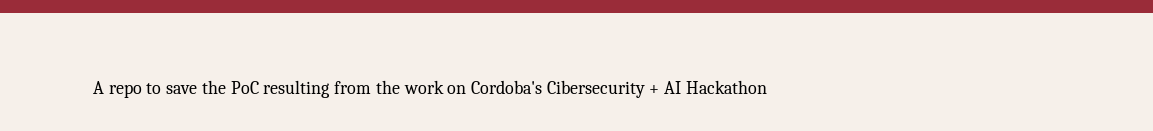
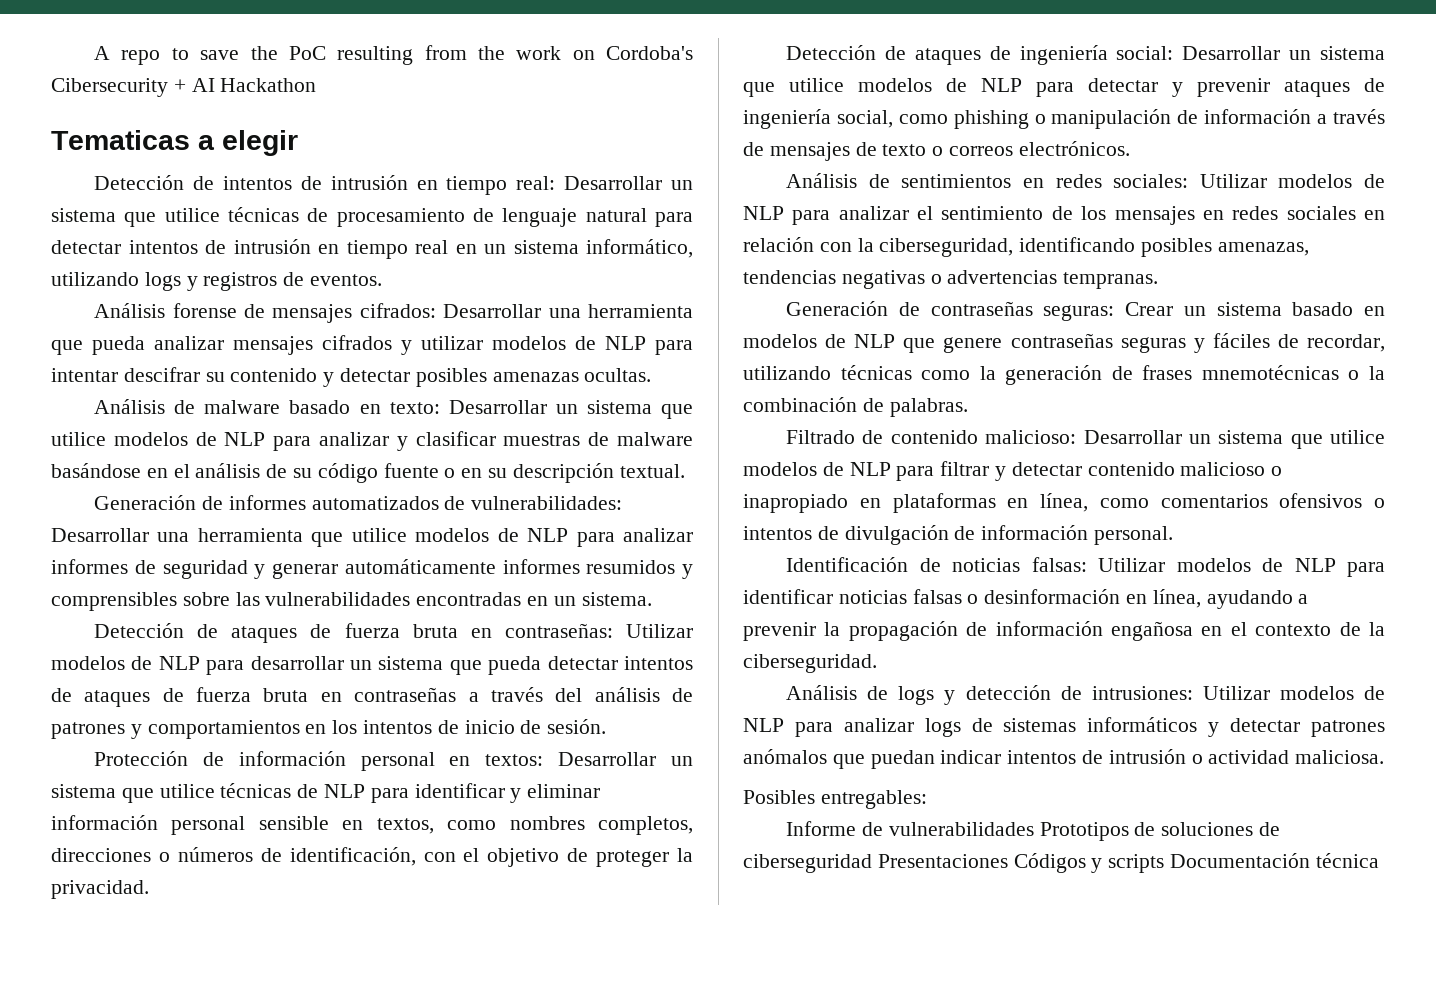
(767, 87) none -> [51,130,298,156] [94,175,694,195] [51,207,693,227] [51,239,693,259] [51,272,383,291] [94,303,693,323] [51,335,693,355] [51,367,652,387] [94,399,693,419] [51,431,693,451] [51,463,685,483] [94,495,623,510] [51,528,694,547] [51,559,693,579] [51,592,652,611] [94,623,693,643] [51,656,693,675] [51,687,694,707] [51,719,607,739] [94,751,693,771] [51,783,601,803] [51,815,694,835] [51,847,693,867] [51,880,149,899] [786,45,1385,65] [743,78,1385,97] [743,109,1385,129] [743,141,1130,161] [786,173,1385,188] [743,206,1385,225] [743,237,1309,257] [743,270,1159,289] [786,301,1385,321] [743,333,1385,353] [743,365,1385,385] [743,397,968,417] [786,430,1385,449] [743,461,1283,481] [743,493,1385,513] [743,525,1174,545] [786,557,1385,577] [743,589,1309,609] [743,621,1385,641] [743,654,877,673] [786,685,1385,705] [743,717,1385,737] [743,749,1385,769] [743,790,927,809] [786,821,1280,841] [743,853,1379,873] // Tematicas a elegir // Detección de intentos de intrusión en tiempo real: Desarrollar un sistema que utilice técnicas de procesamiento de lenguaje natural para detectar intentos de intrusión en tiempo real en un sistema informático, utilizando logs y registros de eventos. // Análisis forense de mensajes cifrados: Desarrollar una herramienta que pueda analizar mensajes cifrados y utilizar modelos de NLP para intentar descifrar su contenido y detectar posibles amenazas ocultas. // Análisis de malware basado en texto: Desarrollar un sistema que utilice modelos de NLP para analizar y clasificar muestras de malware basándose en el análisis de su código fuente o en su descripción textual. // Generación de informes automatizados de vulnerabilidades: Desarrollar una herramienta que utilice modelos de NLP para analizar informes de seguridad y generar automáticamente informes resumidos y comprensibles sobre las vulnerabilidades encontradas en un sistema. // Detección de ataques de fuerza bruta en contraseñas: Utilizar modelos de NLP para desarrollar un sistema que pueda detectar intentos de ataques de fuerza bruta en contraseñas a través del análisis de patrones y comportamientos en los intentos de inicio de sesión. // Protección de información personal en textos: Desarrollar un sistema que utilice técnicas de NLP para identificar y eliminar información personal sensible en textos, como nombres completos, direcciones o números de identificación, con el objetivo de proteger la privacidad. // Detección de ataques de ingeniería social: Desarrollar un sistema que utilice modelos de NLP para detectar y prevenir ataques de ingeniería social, como phishing o manipulación de información a través de mensajes de texto o correos electrónicos. // Análisis de sentimientos en redes sociales: Utilizar modelos de NLP para analizar el sentimiento de los mensajes en redes sociales en relación con la ciberseguridad, identificando posibles amenazas, tendencias negativas o advertencias tempranas. // Generación de contraseñas seguras: Crear un sistema basado en modelos de NLP que genere contraseñas seguras y fáciles de recordar, utilizando técnicas como la generación de frases mnemotécnicas o la combinación de palabras. // Filtrado de contenido malicioso: Desarrollar un sistema que utilice modelos de NLP para filtrar y detectar contenido malicioso o inapropiado en plataformas en línea, como comentarios ofensivos o intentos de divulgación de información personal. // Identificación de noticias falsas: Utilizar modelos de NLP para identificar noticias falsas o desinformación en línea, ayudando a prevenir la propagación de información engañosa en el contexto de la ciberseguridad. // Análisis de logs y detección de intrusiones: Utilizar modelos de NLP para analizar logs de sistemas informáticos y detectar patrones anómalos que puedan indicar intentos de intrusión o actividad maliciosa. // Posibles entregables: // Informe de vulnerabilidades Prototipos de soluciones de ciberseguridad Presentaciones Códigos y scripts Documentación técnica

